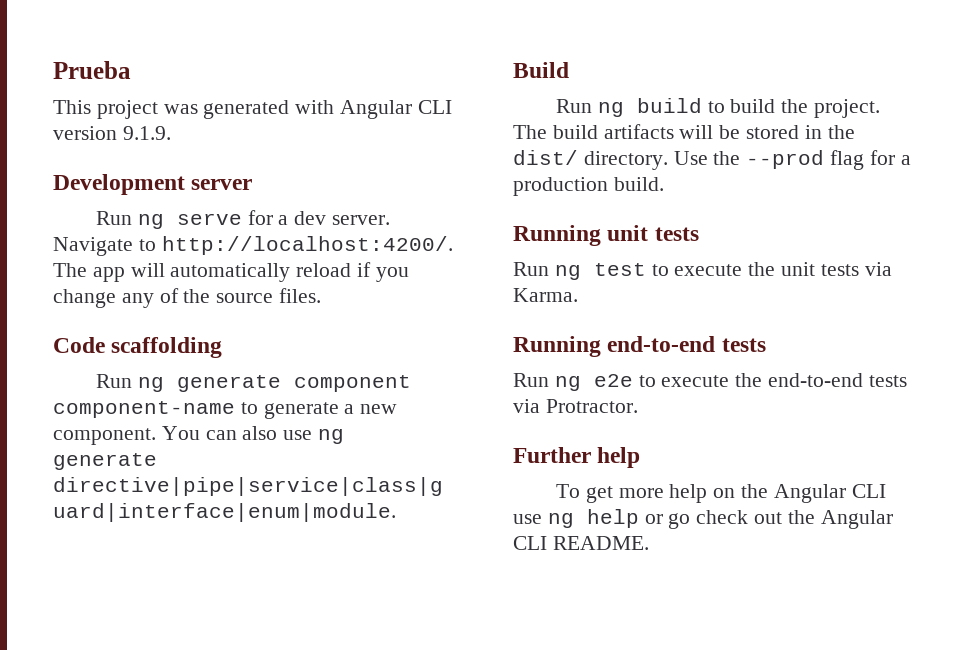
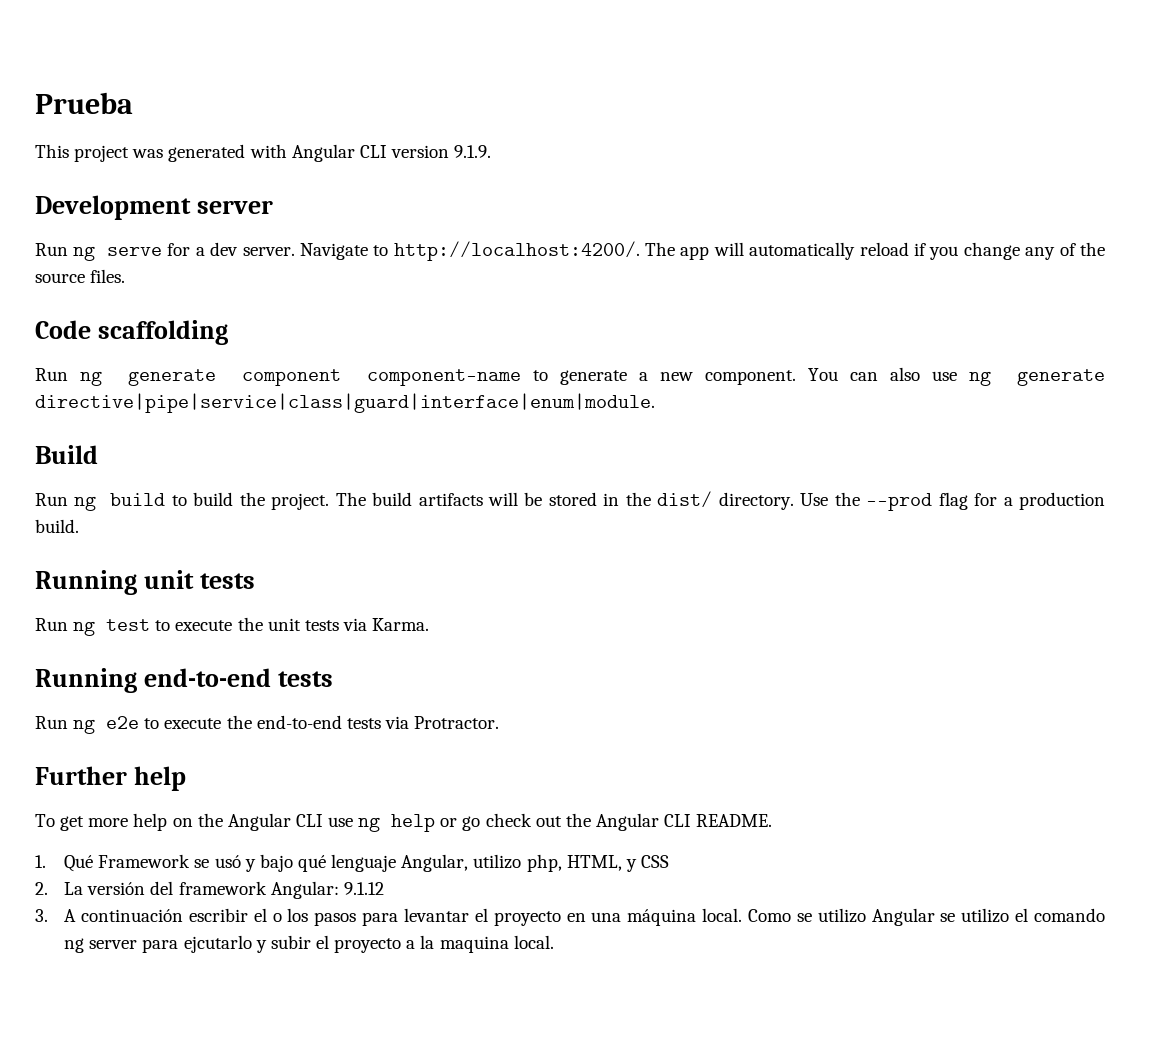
(649, 543) none -> [35,854,669,872] [35,881,384,899] [35,908,1106,926] [64,935,554,953] // 1. Qué Framework se usó y bajo qué lenguaje Angular, utilizo php, HTML, y CSS // 2. La versión del framework Angular: 9.1.12 // 3. A continuación escribir el o los pasos para levantar el proyecto en una máquina local. Como se utilizo Angular se utilizo el comando ng server para ejcutarlo y subir el proyecto a la maquina local.

